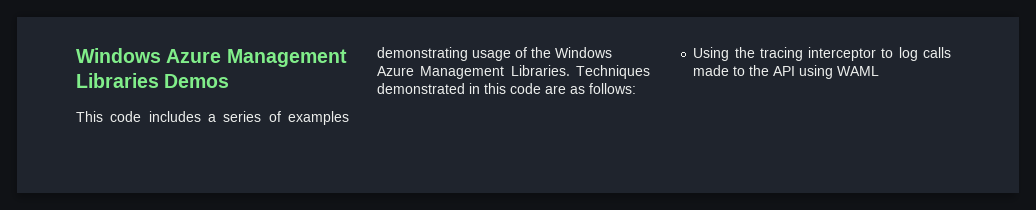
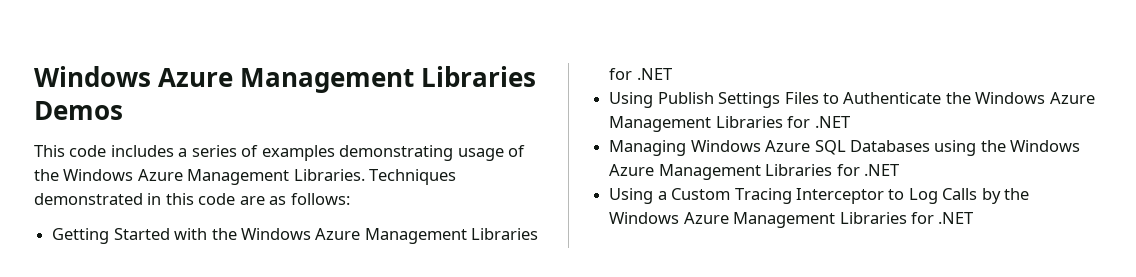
[693,47,951,61] [693,65,880,79] Using the tracing interceptor to log calls made to the API using WAML -> [52,228,539,244] [609,68,672,80] [609,92,1095,108] [609,116,850,132] [609,140,1081,156] [609,164,899,180] [609,188,1030,204] [609,212,974,228] Getting Started with the Windows Azure Management Libraries for .NET // Using Publish Settings Files to Authenticate the Windows Azure Management Libraries for .NET // Managing Windows Azure SQL Databases using the Windows Azure Management Libraries for .NET // Using a Custom Tracing Interceptor to Log Calls by the Windows Azure Management Libraries for .NET

